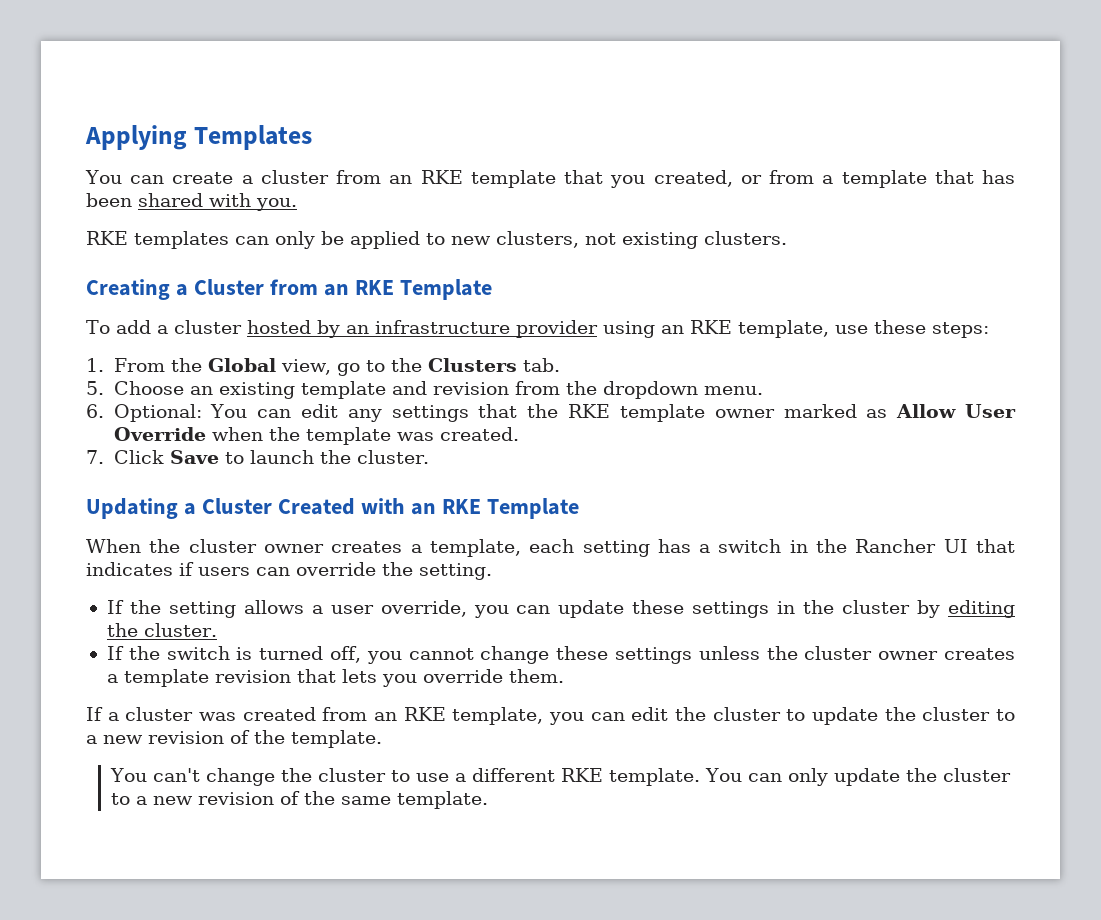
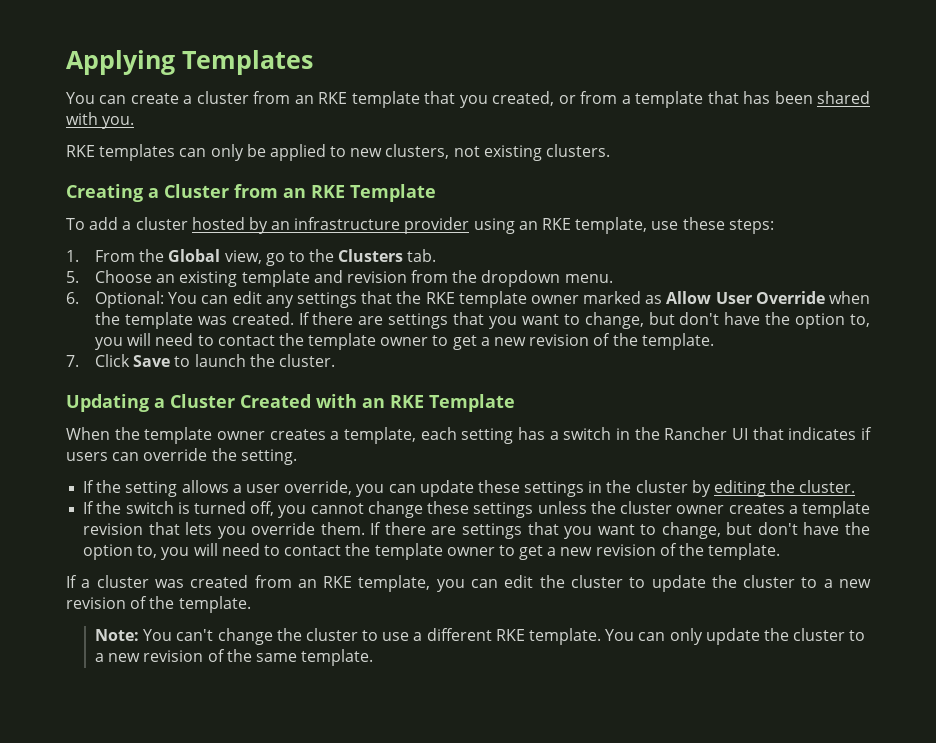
(519, 434) none -> [298,312,871,329] [95,333,714,350] If there are settings that you want to change, but don't have the option to, you will need to contact the template owner to get a new revision of the template.
[188,539,257,553] cluster -> [144,427,213,444] template
(564, 676) none -> [370,522,871,539] [83,543,781,560] If there are settings that you want to change, but don't have the option to, you will need to contact the template owner to get a new revision of the template.
(382, 739) none -> [95,629,140,641] Note:

